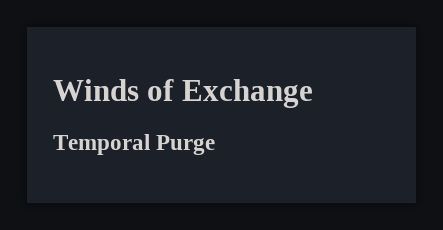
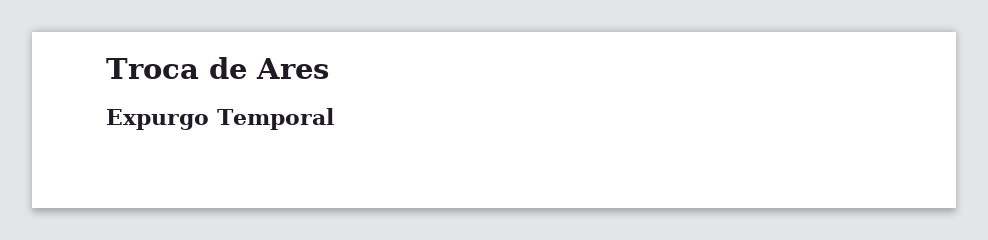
[53,79,313,108] [53,134,216,155] Winds of Exchange // Temporal Purge -> [106,57,329,79] [106,108,334,130] Troca de Ares // Expurgo Temporal

